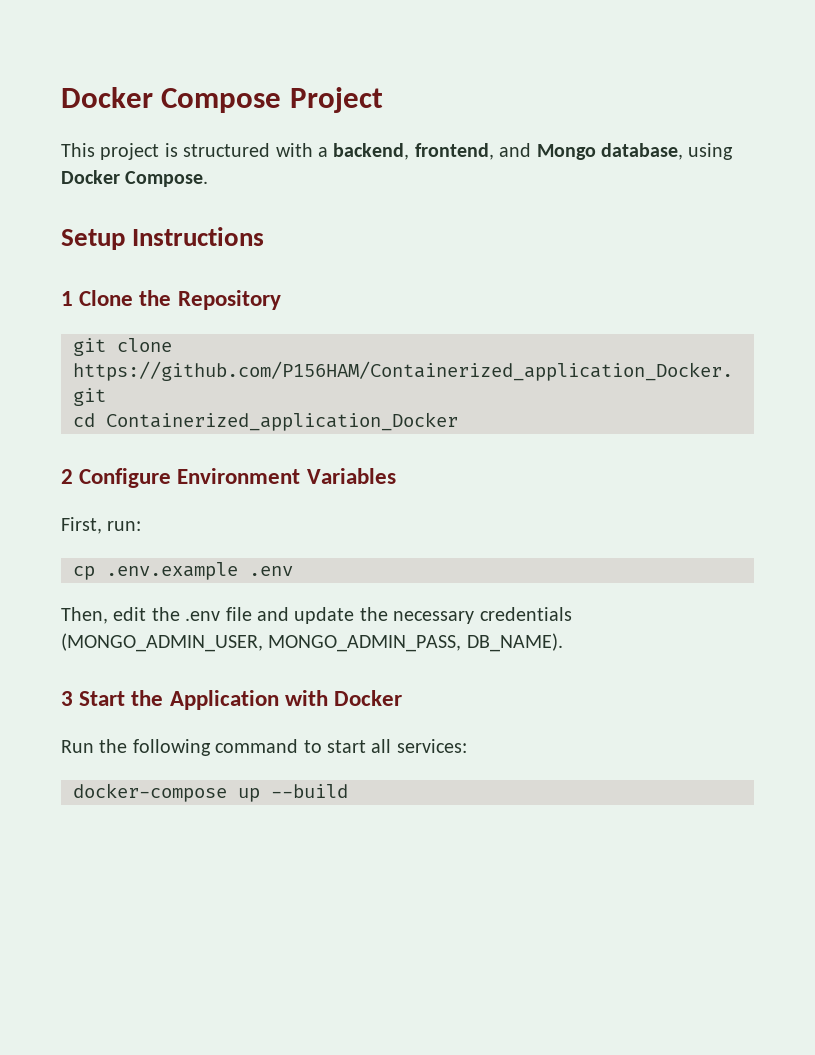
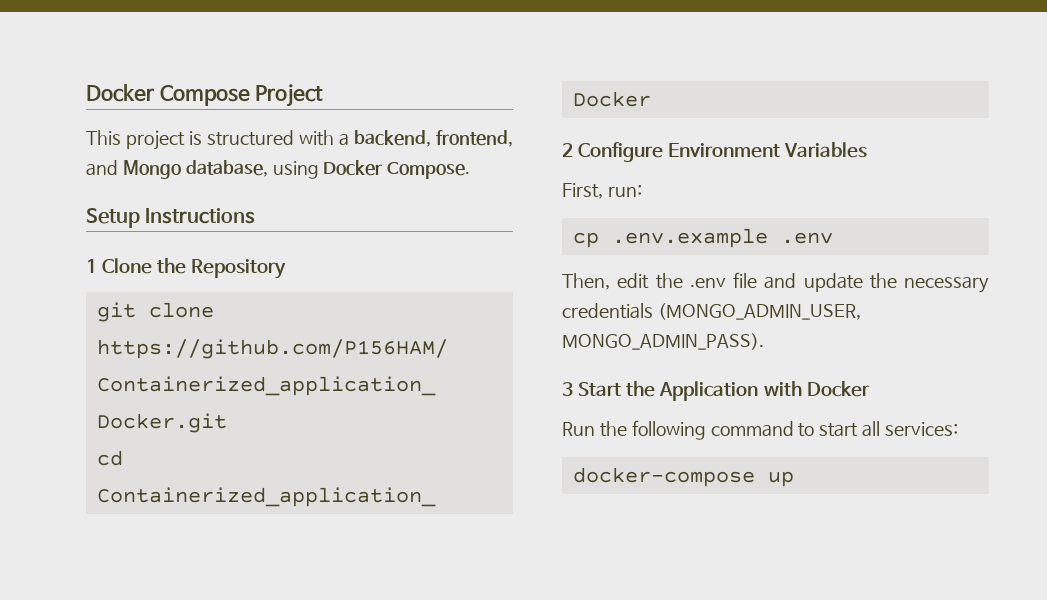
[268,633,563,652] MONGO_ADMIN_PASS, DB_NAME). -> [562,333,764,350] MONGO_ADMIN_PASS).
[271,784,348,798] --build -> (794, 479) none

